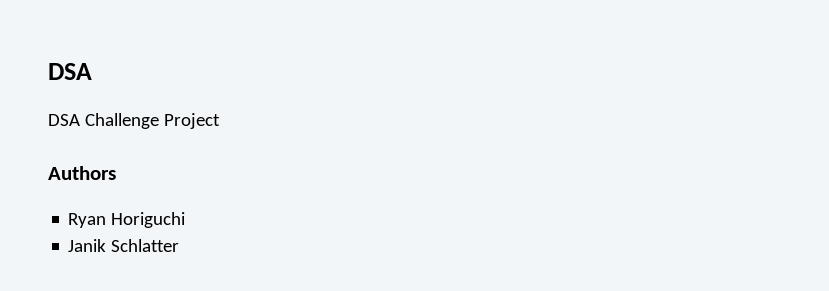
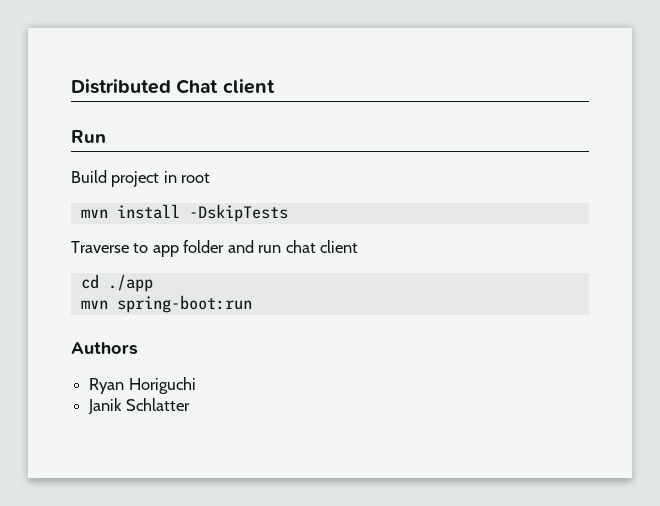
[48,63,92,80] [48,113,220,129] DSA // DSA Challenge Project -> [71,79,275,94] [71,130,106,143] [71,170,211,187] [80,204,288,222] [71,240,359,257] [80,274,153,292] [80,295,252,313] Distributed Chat client // Run // Build project in root // mvn install -DskipTests // Traverse to app folder and run chat client // cd ./app // mvn spring-boot:run

